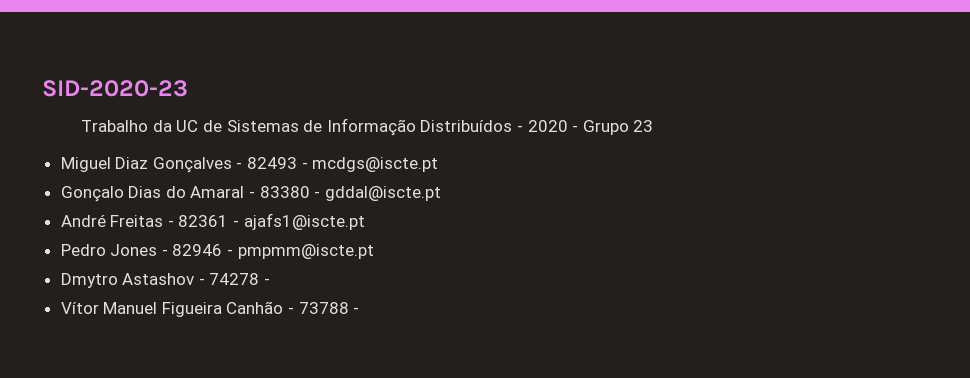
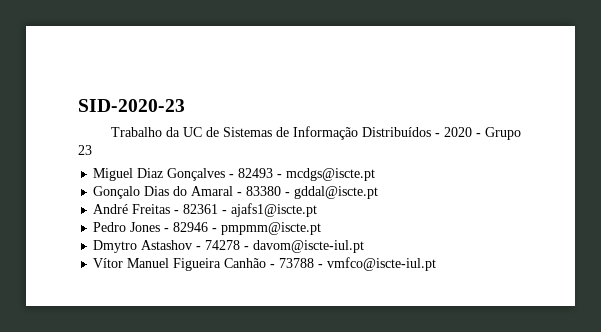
(271, 281) none -> [253,240,365,253] davom@iscte-iul.pt
(360, 310) none -> [327,257,437,271] vmfco@iscte-iul.pt

